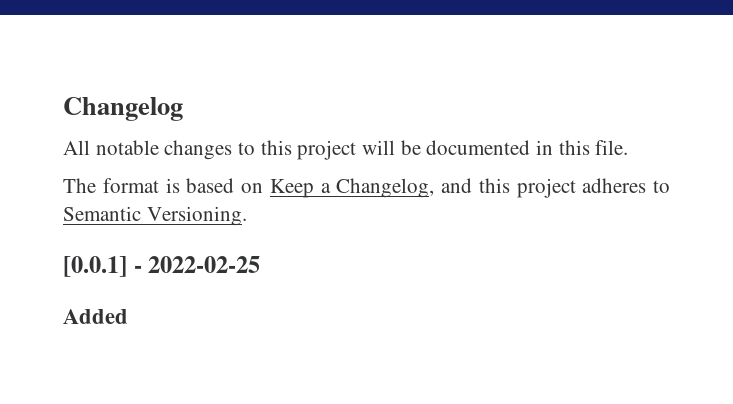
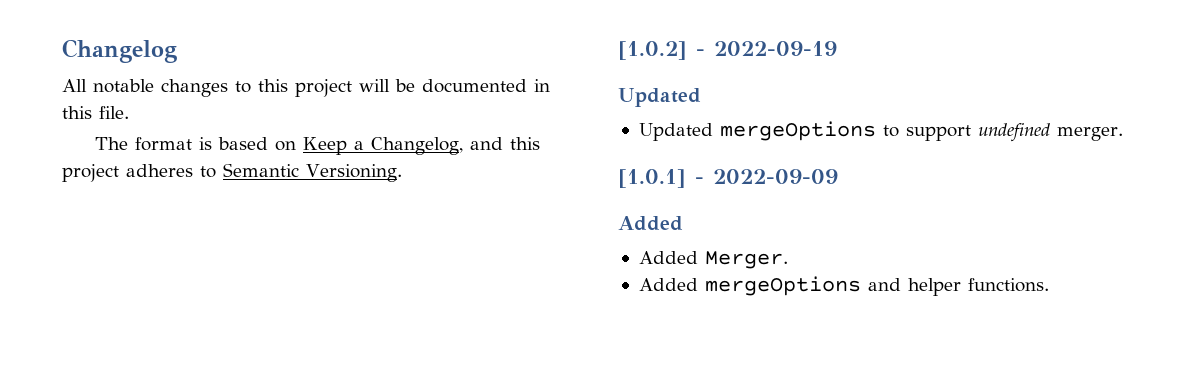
[63,256,261,277] [63,309,128,324] [0.0.1] - 2022-02-25 // Added -> [618,41,837,60] [618,88,701,107] [638,121,1123,142] [618,169,838,188] [618,216,683,231] [638,251,788,269] [638,276,1049,296] [1.0.2] - 2022-09-19 // Updated // Updated mergeOptions to support undefined merger. // [1.0.1] - 2022-09-09 // Added // Added Merger. // Added mergeOptions and helper functions.

